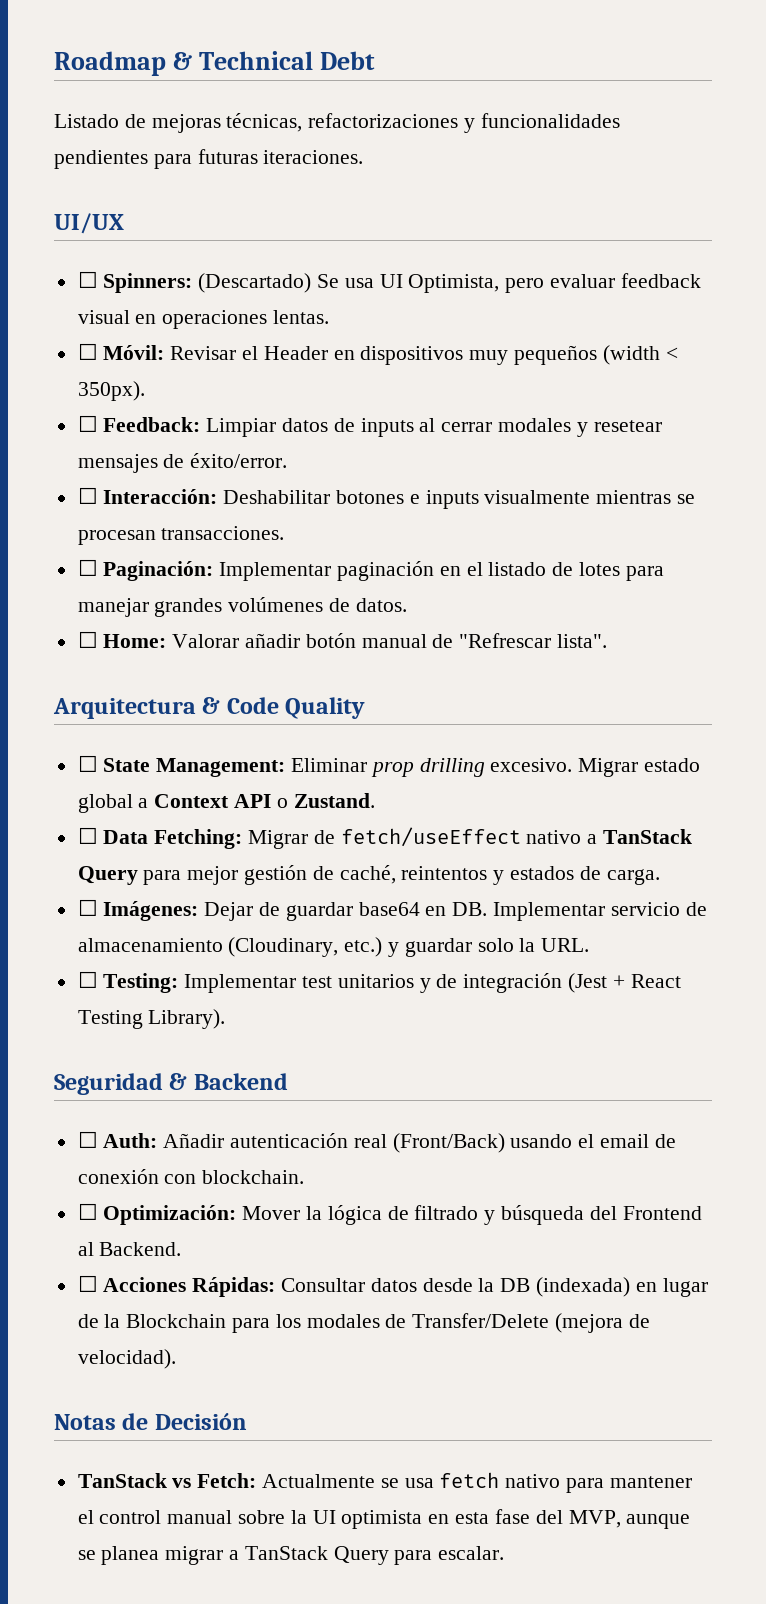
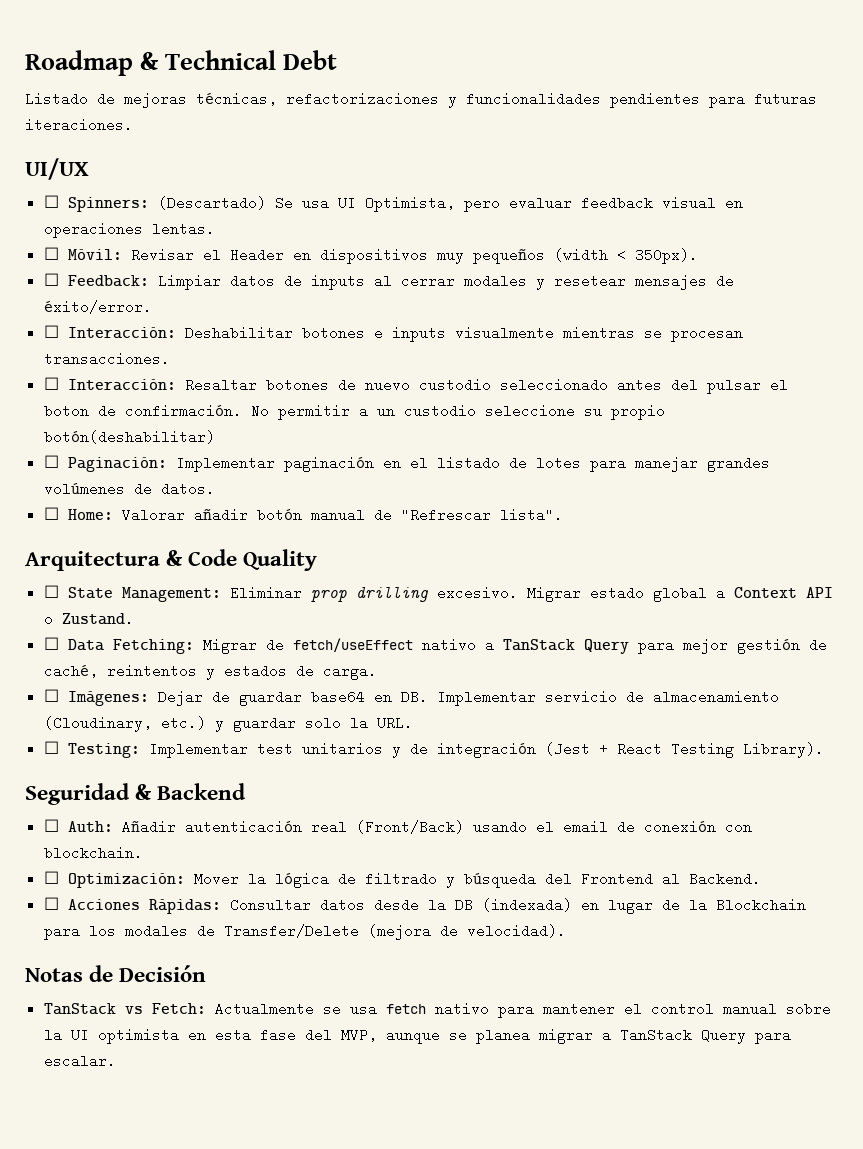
(285, 533) none -> [43,377,788,394] [43,404,665,420] [43,430,215,444] // ☐ Interacción: Resaltar botones de nuevo custodio seleccionado antes del pulsar el boton de confirmación. No permitir a un custodio seleccione su propio botón(deshabilitar)

